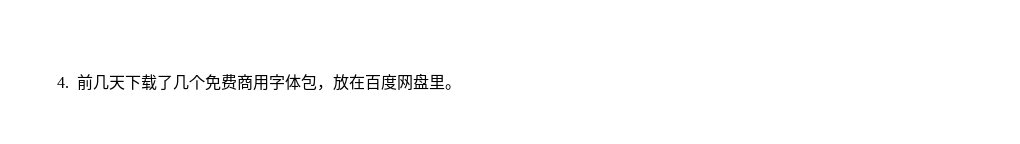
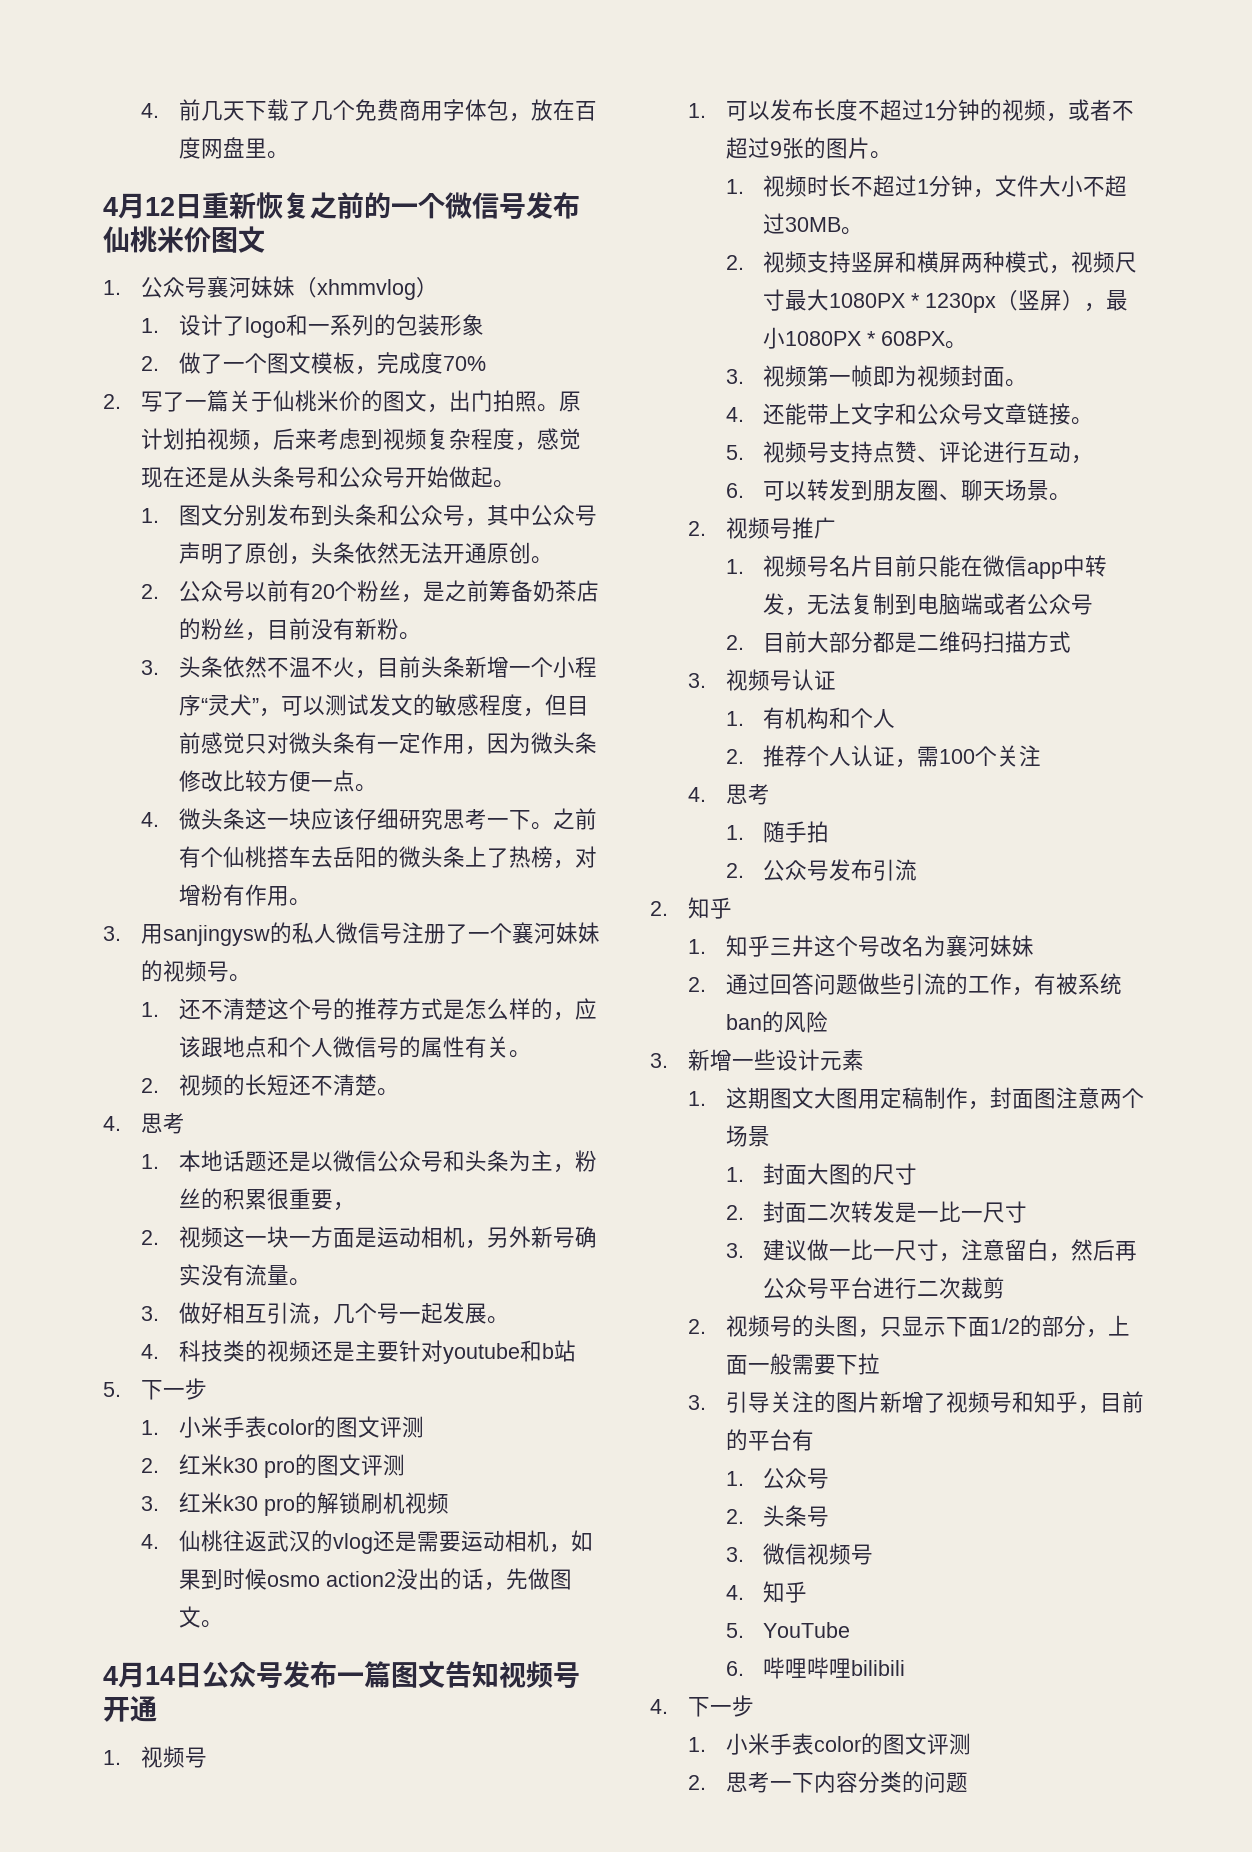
(461, 87) none -> [103,192,580,219] [103,226,265,253] [103,276,438,300] [140,314,484,338] [140,352,486,375] [103,390,581,413] [140,428,581,451] [140,466,515,488] [140,504,597,527] [178,542,553,565] [140,580,599,603] [178,618,421,641] [140,656,597,679] [178,694,589,717] [178,732,597,755] [178,770,377,792] [140,808,597,830] [178,846,597,869] [178,884,311,906] [103,922,600,946] [140,960,251,982] [140,998,597,1021] [178,1036,531,1058] [140,1074,399,1096] [103,1113,185,1134] [140,1150,597,1173] [178,1188,355,1211] [140,1226,597,1249] [178,1264,311,1286] [140,1302,509,1325] [140,1340,576,1364] [103,1378,207,1400] [140,1416,424,1438] [140,1454,405,1478] [140,1492,449,1516] [140,1530,593,1554] [178,1568,572,1591] [178,1606,223,1628] [103,1661,580,1688] [103,1696,157,1722] [103,1746,207,1768] [687,99,1134,122] [725,137,892,159] [725,175,1128,198] [763,213,864,235] [725,251,1138,274] [763,289,1129,313] [763,327,968,349] [725,365,1028,387] [725,403,1094,425] [725,441,1094,464] [725,479,1072,501] [687,517,836,539] [725,555,1108,579] [763,593,1094,616] [725,631,1072,653] [687,669,836,691] [725,707,896,729] [725,745,1042,768] [687,784,770,805] [725,821,830,843] [725,859,918,881] [650,897,732,919] [687,935,1034,957] [687,973,1122,996] [725,1011,828,1033] [650,1049,864,1071] [687,1087,1144,1110] [725,1125,770,1147] [725,1163,918,1185] [725,1201,1028,1223] [725,1239,1138,1262] [763,1277,1006,1299] [687,1315,1130,1338] [725,1353,880,1375] [687,1391,1144,1414] [725,1429,814,1451] [725,1468,830,1489] [725,1505,830,1527] [725,1543,874,1565] [725,1581,808,1603] [725,1622,851,1638] [725,1657,906,1679] [650,1695,754,1717] [687,1733,971,1755] [687,1771,968,1793] // 4月12日重新恢复之前的一个微信号发布仙桃米价图文 // 1.公众号襄河妹妹（xhmmvlog） // 1.设计了logo和一系列的包装形象 // 2.做了一个图文模板，完成度70% // 2.写了一篇关于仙桃米价的图文，出门拍照。原计划拍视频，后来考虑到视频复杂程度，感觉现在还是从头条号和公众号开始做起。 // 1.图文分别发布到头条和公众号，其中公众号声明了原创，头条依然无法开通原创。 // 2.公众号以前有20个粉丝，是之前筹备奶茶店的粉丝，目前没有新粉。 // 3.头条依然不温不火，目前头条新增一个小程序“灵犬”，可以测试发文的敏感程度，但目前感觉只对微头条有一定作用，因为微头条修改比较方便一点。 // 4.微头条这一块应该仔细研究思考一下。之前有个仙桃搭车去岳阳的微头条上了热榜，对增粉有作用。 // 3.用sanjingysw的私人微信号注册了一个襄河妹妹的视频号。 // 1.还不清楚这个号的推荐方式是怎么样的，应该跟地点和个人微信号的属性有关。 // 2.视频的长短还不清楚。 // 4.思考 // 1.本地话题还是以微信公众号和头条为主，粉丝的积累很重要， // 2.视频这一块一方面是运动相机，另外新号确实没有流量。 // 3.做好相互引流，几个号一起发展。 // 4.科技类的视频还是主要针对youtube和b站 // 5.下一步 // 1.小米手表color的图文评测 // 2.红米k30 pro的图文评测 // 3.红米k30 pro的解锁刷机视频 // 4.仙桃往返武汉的vlog还是需要运动相机，如果到时候osmo action2没出的话，先做图文。 // 4月14日公众号发布一篇图文告知视频号开通 // 1.视频号 // 1.可以发布长度不超过1分钟的视频，或者不超过9张的图片。 // 1.视频时长不超过1分钟，文件大小不超过30MB。 // 2.视频支持竖屏和横屏两种模式，视频尺寸最大1080PX * 1230px（竖屏），最小1080PX * 608PX。 // 3.视频第一帧即为视频封面。 // 4.还能带上文字和公众号文章链接。 // 5.视频号支持点赞、评论进行互动， // 6.可以转发到朋友圈、聊天场景。 // 2.视频号推广 // 1.视频号名片目前只能在微信app中转发，无法复制到电脑端或者公众号 // 2.目前大部分都是二维码扫描方式 // 3.视频号认证 // 1.有机构和个人 // 2.推荐个人认证，需100个关注 // 4.思考 // 1.随手拍 // 2.公众号发布引流 // 2.知乎 // 1.知乎三井这个号改名为襄河妹妹 // 2.通过回答问题做些引流的工作，有被系统ban的风险 // 3.新增一些设计元素 // 1.这期图文大图用定稿制作，封面图注意两个场景 // 1.封面大图的尺寸 // 2.封面二次转发是一比一尺寸 // 3.建议做一比一尺寸，注意留白，然后再公众号平台进行二次裁剪 // 2.视频号的头图，只显示下面1/2的部分，上面一般需要下拉 // 3.引导关注的图片新增了视频号和知乎，目前的平台有 // 1.公众号 // 2.头条号 // 3.微信视频号 // 4.知乎 // 5. YouTube // 6.哔哩哔哩bilibili // 4.下一步 // 1.小米手表color的图文评测 // 2.思考一下内容分类的问题

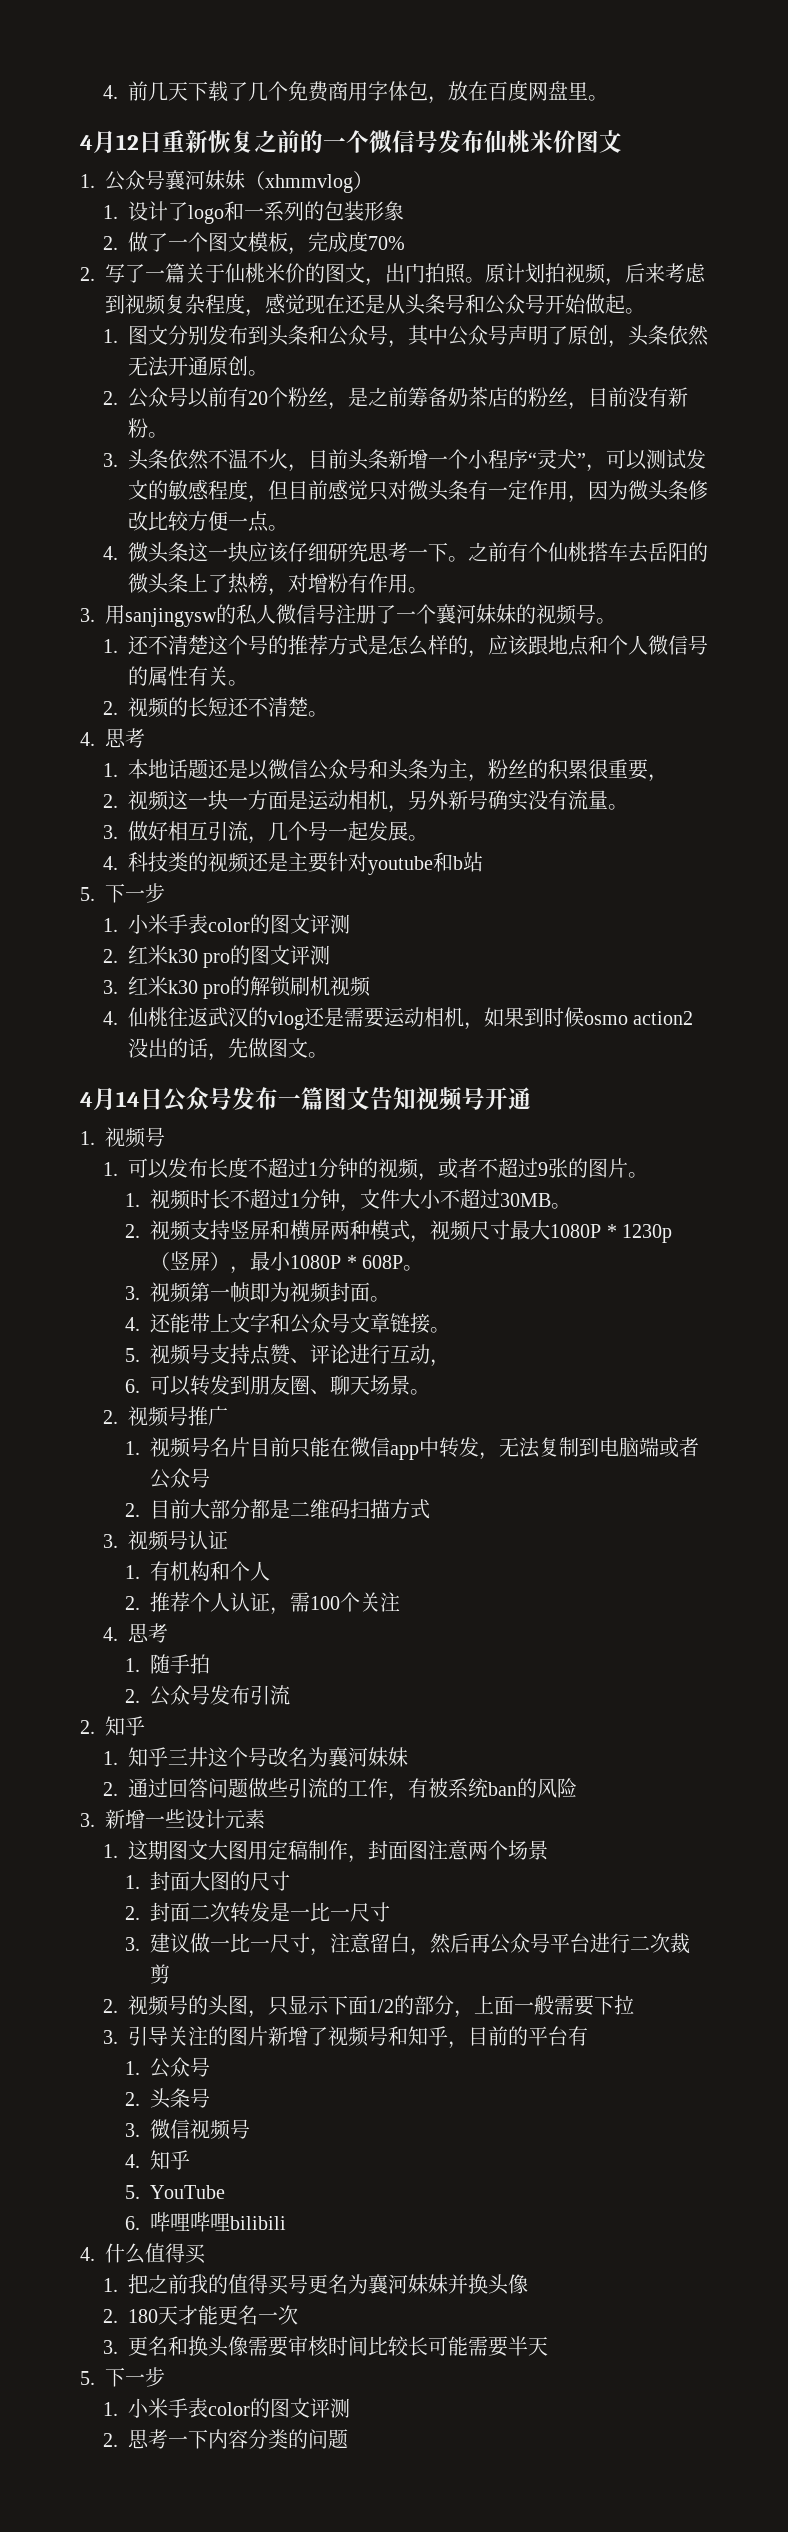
[829,293,997,313] 1080PX * 1230px -> [550,1224,673,1243] 1080P * 1230p
[785,331,946,346] 1080PX * 608PX -> [290,1255,404,1269] 1080P * 608P
(668, 1706) none -> [105,2243,206,2264] [102,2274,528,2295] [102,2305,298,2325] [102,2336,548,2357] [80,2371,95,2385] 什么值得买 // 1.把之前我的值得买号更名为襄河妹妹并换头像 // 2. 180天才能更名一次 // 3.更名和换头像需要审核时间比较长可能需要半天 // 5.

